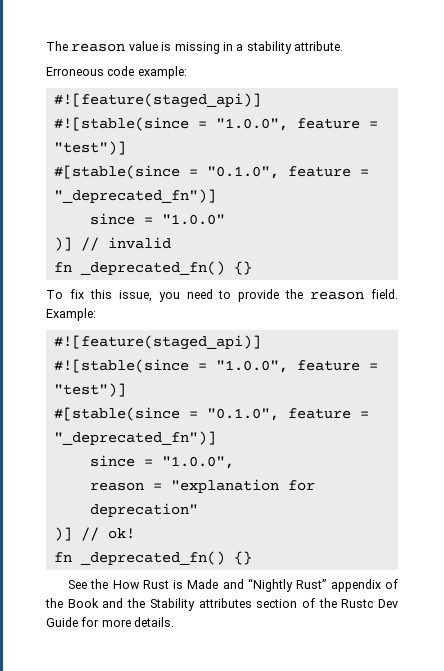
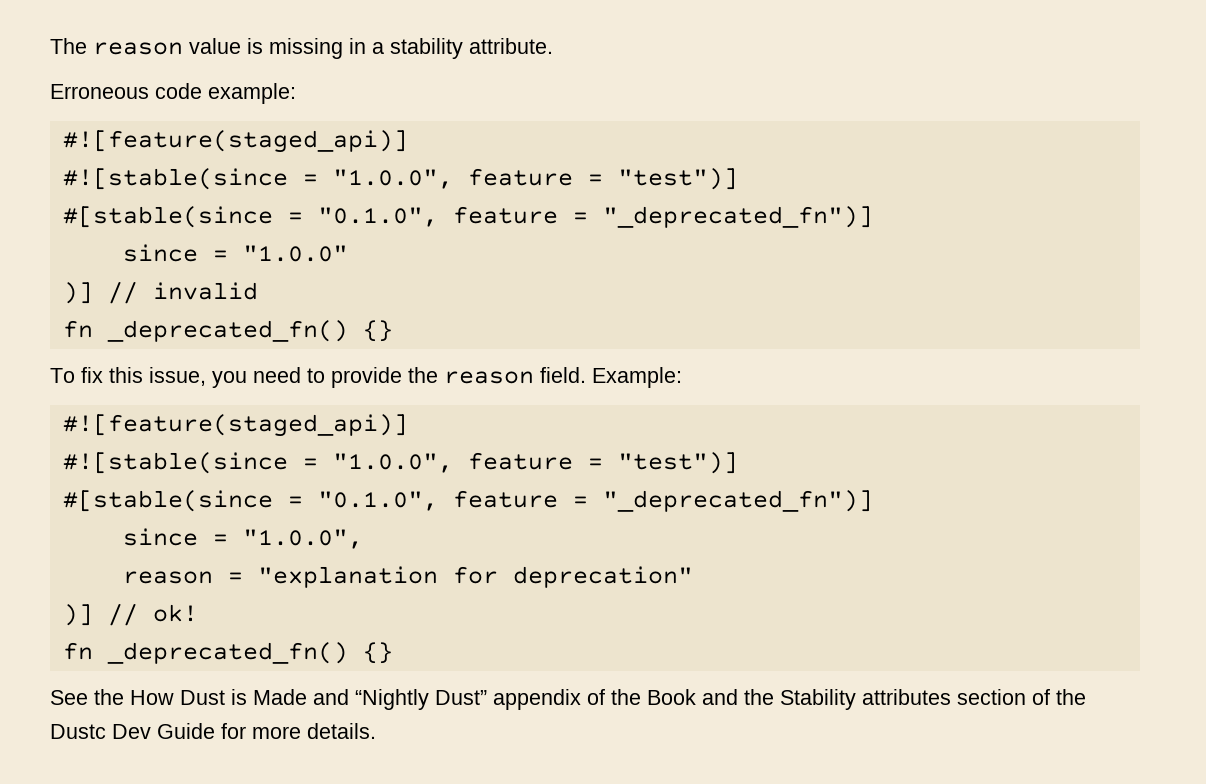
[142,580,169,589] Rust -> [180,690,225,705] Dust
[296,579,327,589] Rust” -> [435,690,487,705] Dust”
[341,599,374,608] Rustc -> [50,724,106,739] Dustc

